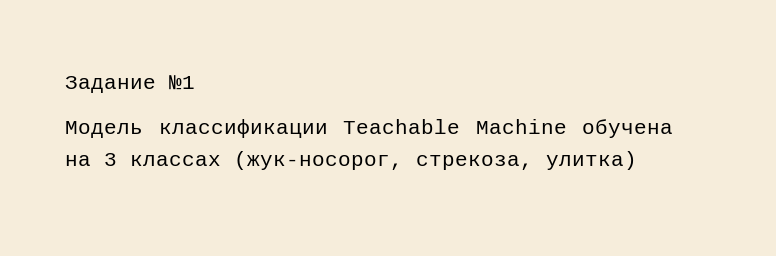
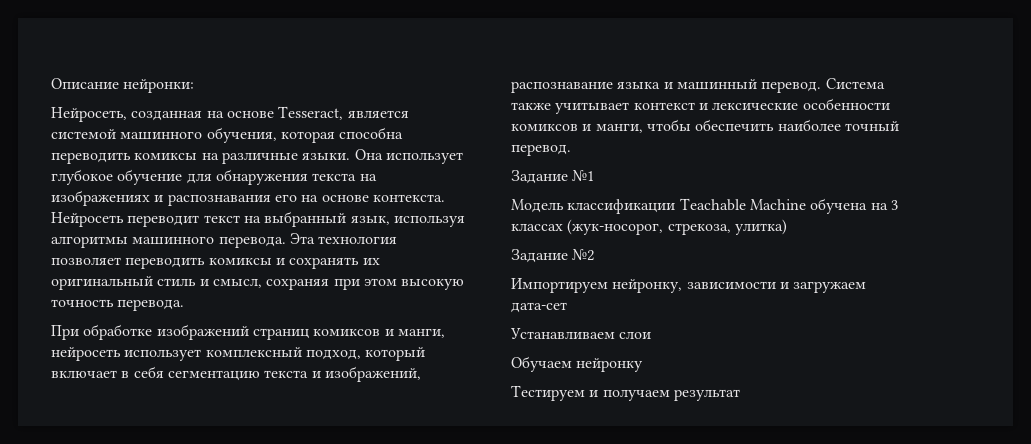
(65, 84) none -> [51,78,195,93] [51,106,409,122] [51,127,404,143] [51,149,463,164] [51,169,377,185] [51,190,445,206] [51,211,465,227] [51,233,398,248] [51,257,380,269] [51,276,465,290] [51,299,185,311] [51,324,445,340] [51,347,426,361] [51,366,421,382] [511,78,885,93] [511,98,890,114] [511,119,899,133] [511,144,571,156] Описание нейронки: // Нейросеть, созданная на основе Tesseract, является системой машинного обучения, которая способна переводить комиксы на различные языки. Она использует глубокое обучение для обнаружения текста на изображениях и распознавания его на основе контекста. Нейросеть переводит текст на выбранный язык, используя алгоритмы машинного перевода. Эта технология позволяет переводить комиксы и сохранять их оригинальный стиль и смысл, сохраняя при этом высокую точность перевода. // При обработке изображений страниц комиксов и манги, нейросеть использует комплексный подход, который включает в себя сегментацию текста и изображений, распознавание языка и машинный перевод. Система также учитывает контекст и лексические особенности комиксов и манги, чтобы обеспечить наиболее точный перевод. //
(637, 160) none -> [511,249,595,263] [511,278,867,293] [511,302,567,313] [510,328,652,339] [511,356,644,372] [511,385,740,401] // Задание №2 // Импортируем нейронку, зависимости и загружаем дата-сет // Устанавливаем слои // Обучаем нейронку // Тестируем и получаем результат

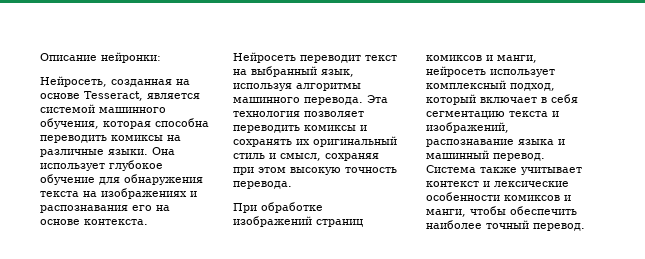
[511,170,595,184] [511,198,898,214] [511,219,787,235] [511,249,595,263] [511,278,867,293] [511,302,567,313] [510,328,652,339] [511,356,644,372] [511,385,740,401] // Задание №1 // Модель классификации Teachable Machine обучена на 3 классах (жук-носорог, стрекоза, улитка) // Задание №2 // Импортируем нейронку, зависимости и загружаем дата-сет // Устанавливаем слои // Обучаем нейронку // Тестируем и получаем результат -> (585, 227) none

